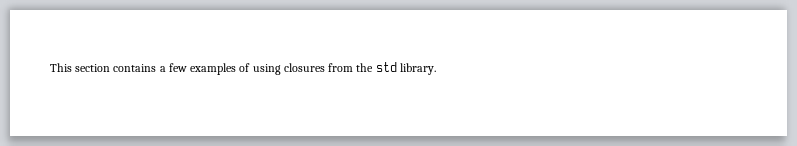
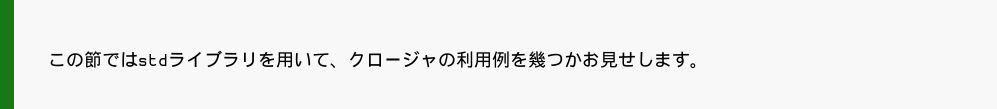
[50,62,436,75] This section contains a few examples of using closures from the std library. -> [48,50,708,69] この節ではstdライブラリを用いて、クロージャの利用例を幾つかお見せします。

